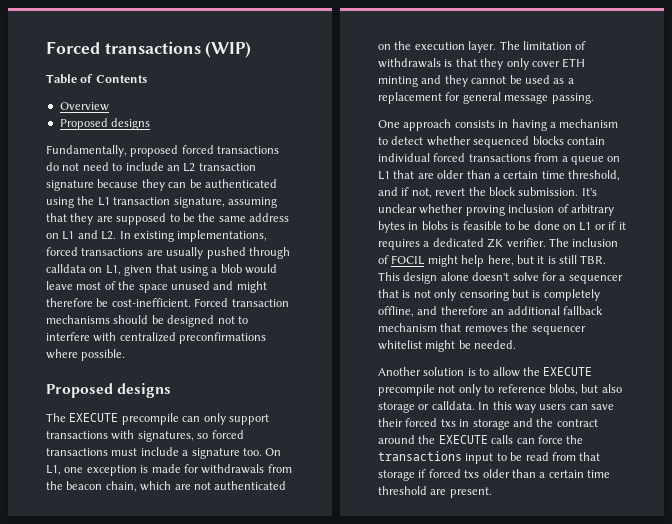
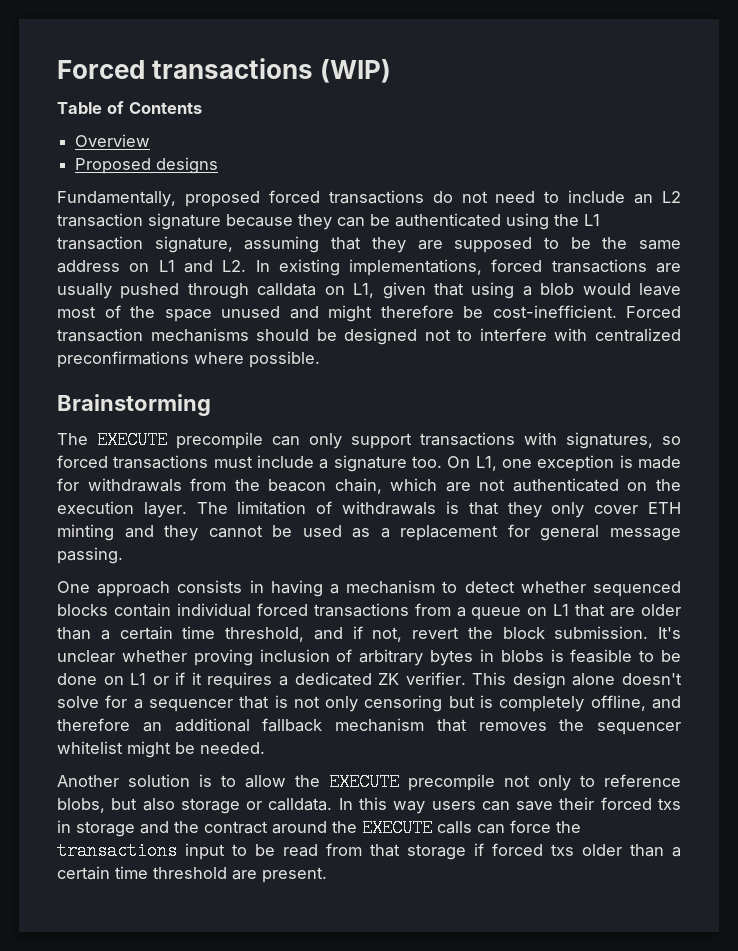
[46,383,172,398] Proposed designs -> [57,394,211,416] Brainstorming
[548,238,619,247] [378,255,607,267] The inclusion of FOCIL might help here, but it is still TBR. -> (466, 678) none

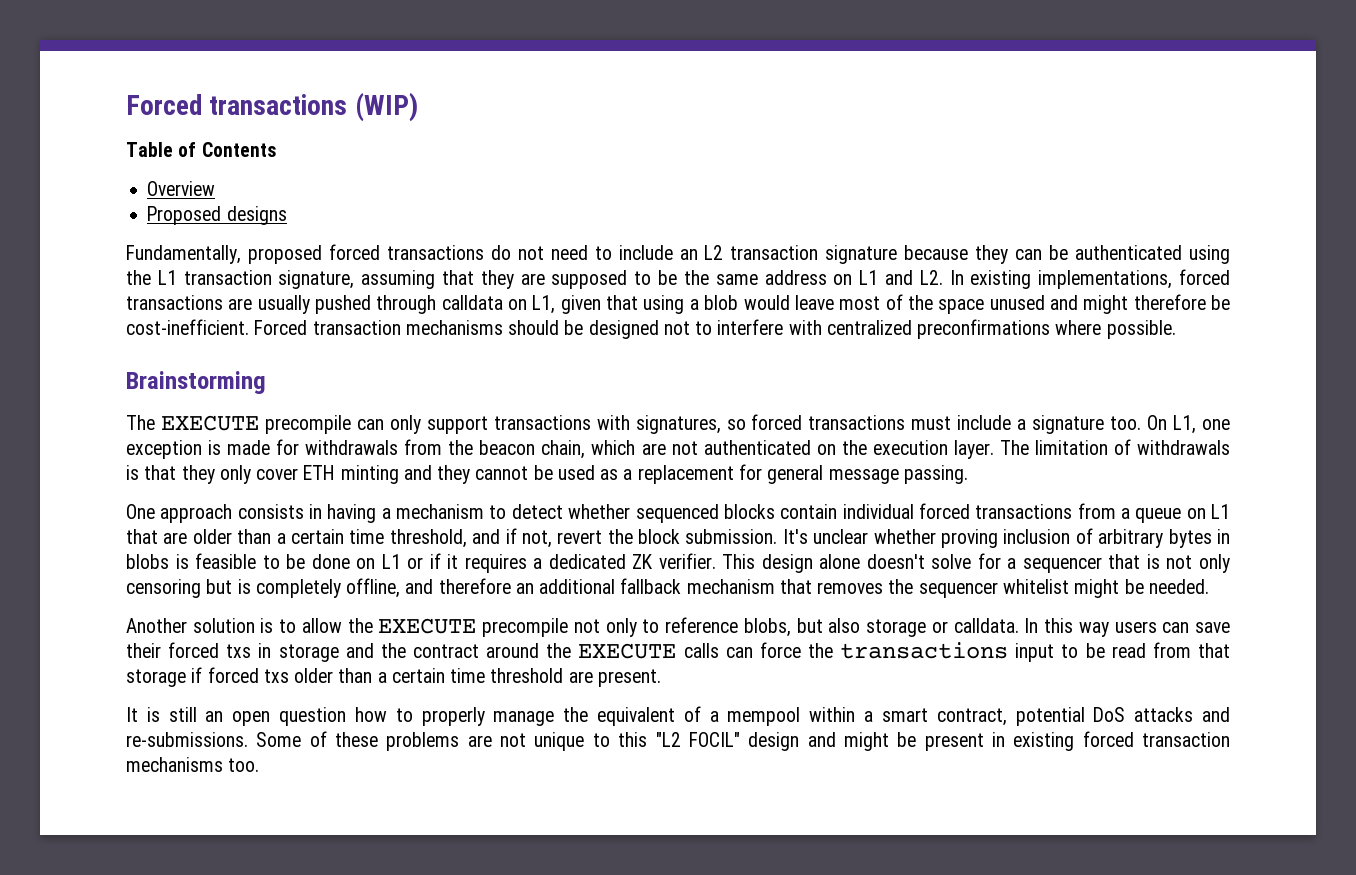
(327, 875) none -> [126,706,1231,726] [126,731,1231,751] [126,757,260,772] // It is still an open question how to properly manage the equivalent of a mempool within a smart contract, potential DoS attacks and re-submissions. Some of these problems are not unique to this "L2 FOCIL" design and might be present in existing forced transaction mechanisms too.

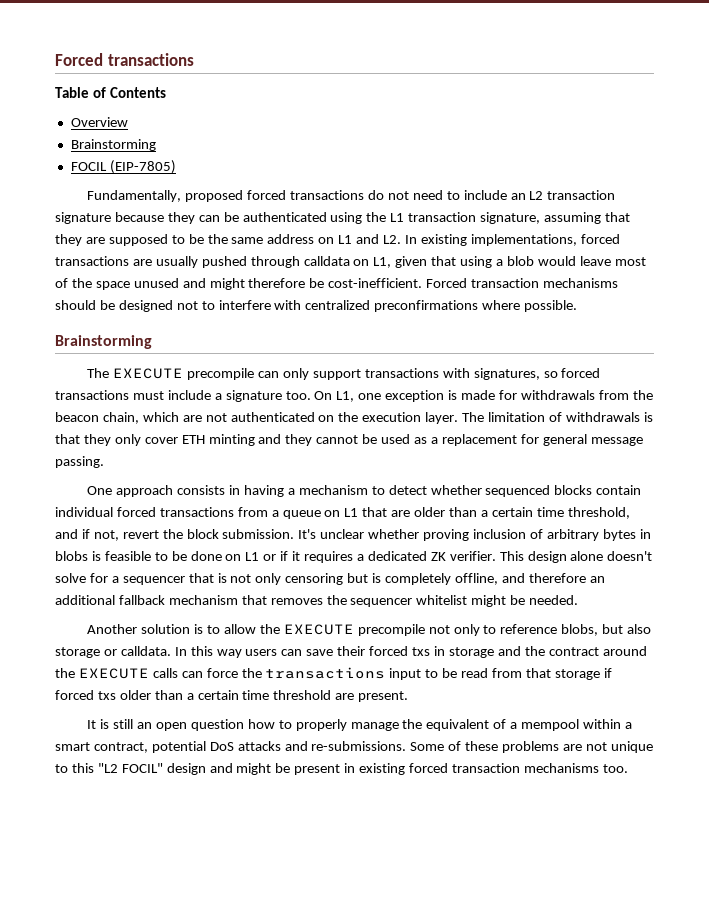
[354,93,418,122] (WIP) -> (194, 59) none
[147,206,287,225] Proposed designs -> [70,139,156,151] [70,160,176,174] Brainstorming // FOCIL (EIP-7805)

